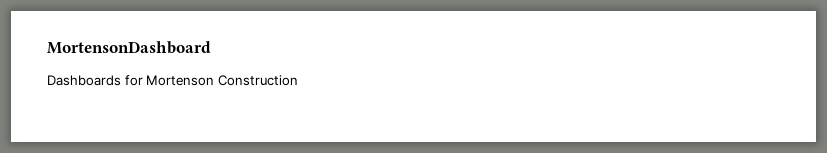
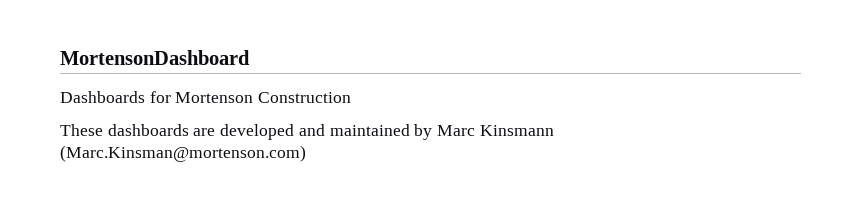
(298, 80) none -> [60,124,554,140] [60,145,306,162] // These dashboards are developed and maintained by Marc Kinsmann (Marc.Kinsman@mortenson.com)

